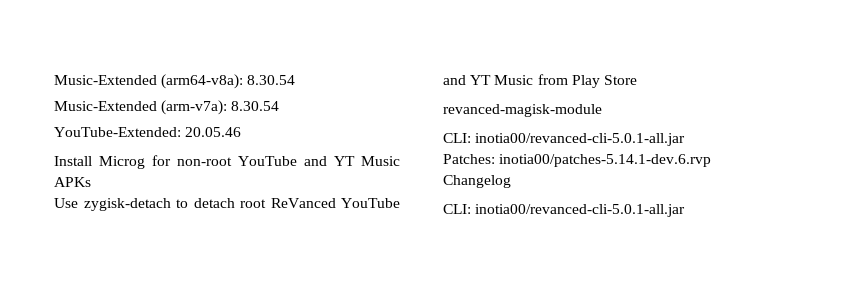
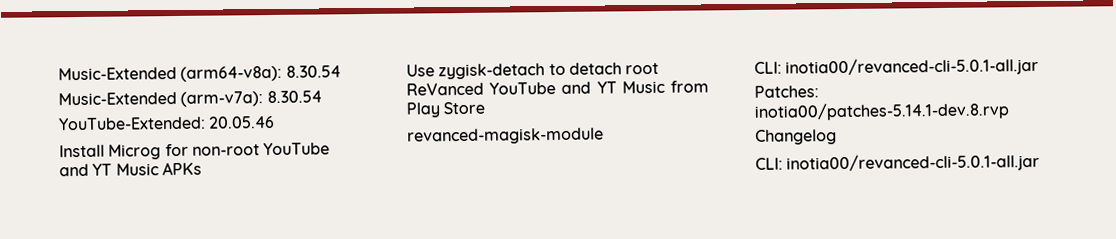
[499,154,712,167] inotia00/patches-5.14.1-dev.6.rvp -> [754,101,1010,121] inotia00/patches-5.14.1-dev.8.rvp

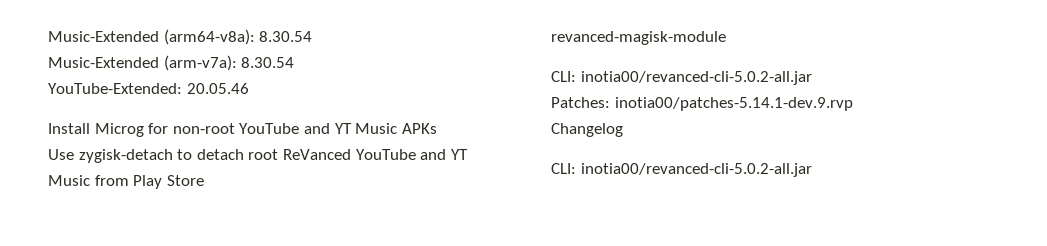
[785,56,1040,77] inotia00/revanced-cli-5.0.1-all.jar -> [580,71,812,85] inotia00/revanced-cli-5.0.2-all.jar
[754,101,1010,121] inotia00/patches-5.14.1-dev.8.rvp -> [614,97,853,111] inotia00/patches-5.14.1-dev.9.rvp
[786,152,1041,173] inotia00/revanced-cli-5.0.1-all.jar -> [580,163,812,177] inotia00/revanced-cli-5.0.2-all.jar

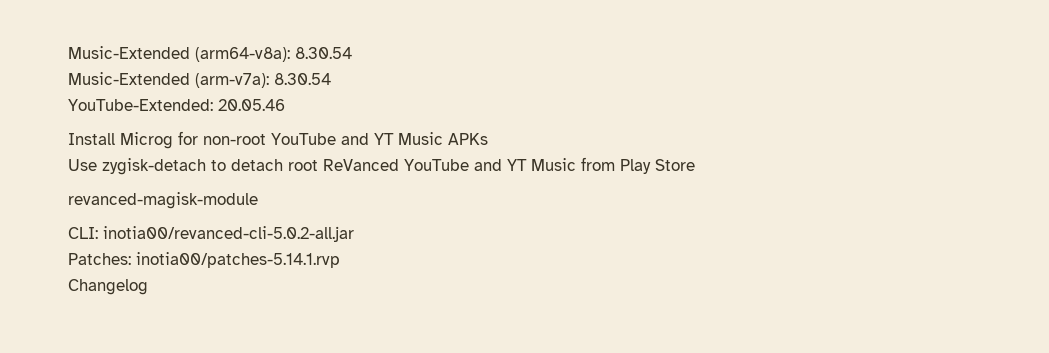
[614,97,853,111] inotia00/patches-5.14.1-dev.9.rvp -> [136,252,340,268] inotia00/patches-5.14.1.rvp
[551,163,812,177] // CLI: inotia00/revanced-cli-5.0.2-all.jar -> (148, 287) none

